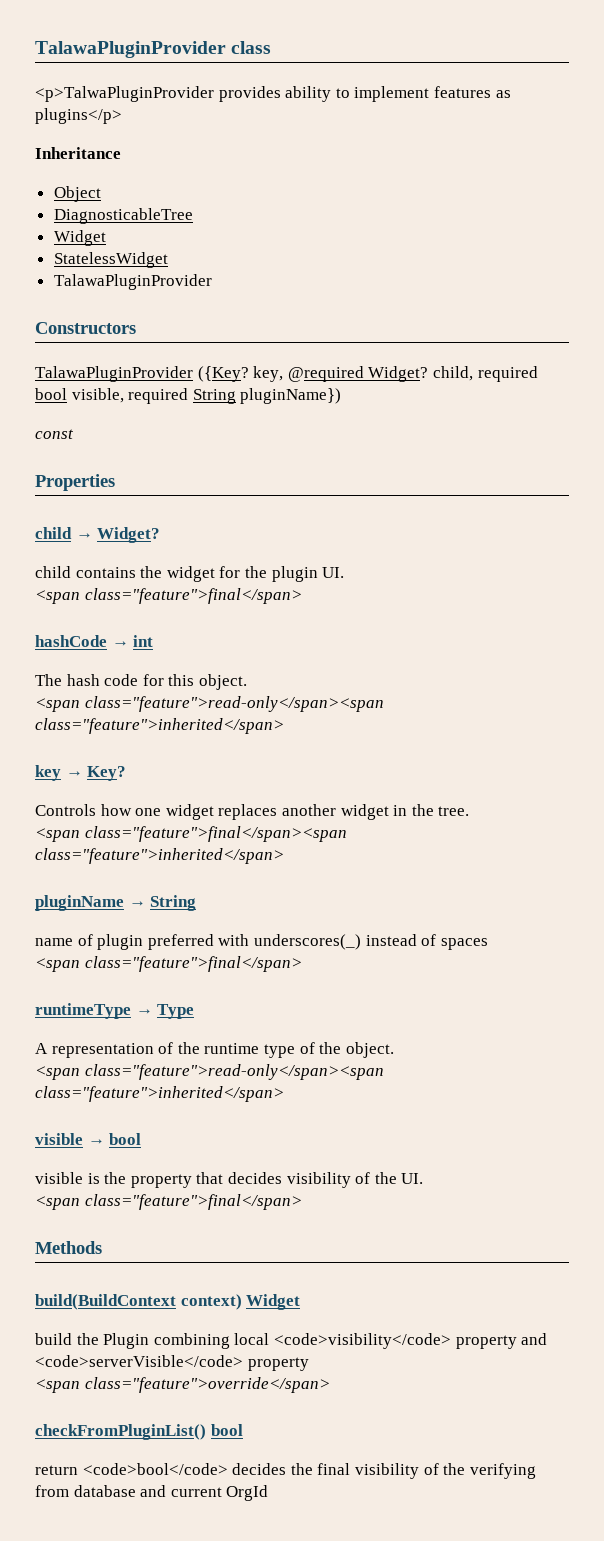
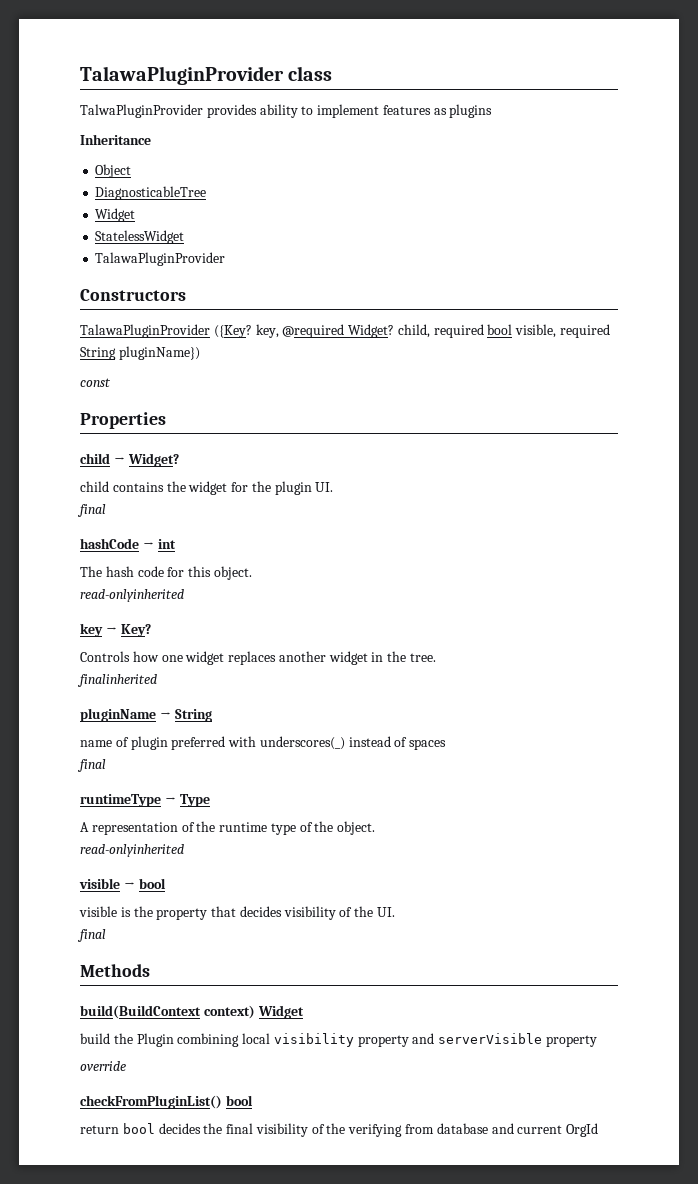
[35,86,214,102] <p>TalwaPluginProvider -> [80,104,203,118] TalwaPluginProvider
[35,108,122,124] plugins</p> -> [449,104,493,118] plugins
[35,588,302,604] <span class="feature">final</span> -> [77,504,106,517] final
[35,696,384,712] [35,718,284,734] <span class="feature">read-only</span><span class="feature">inherited</span> -> [80,589,184,602] read-onlyinherited
[35,826,347,842] [35,848,284,864] <span class="feature">final</span><span class="feature">inherited</span> -> [77,674,157,687] finalinherited
[35,956,302,972] <span class="feature">final</span> -> [77,759,106,772] final
[35,1064,384,1080] [35,1086,284,1102] <span class="feature">read-only</span><span class="feature">inherited</span> -> [80,844,184,857] read-onlyinherited
[35,1194,302,1210] <span class="feature">final</span> -> [77,929,106,942] final
[273,1333,451,1349] <code>visibility</code> -> [273,1033,354,1047] visibility
[35,1355,243,1367] <code>serverVisible</code> -> [438,1033,543,1044] serverVisible
[35,1377,330,1393] <span class="feature">override</span> -> [80,1061,126,1071] override
[82,1463,228,1475] <code>bool</code> -> [122,1123,155,1134] bool

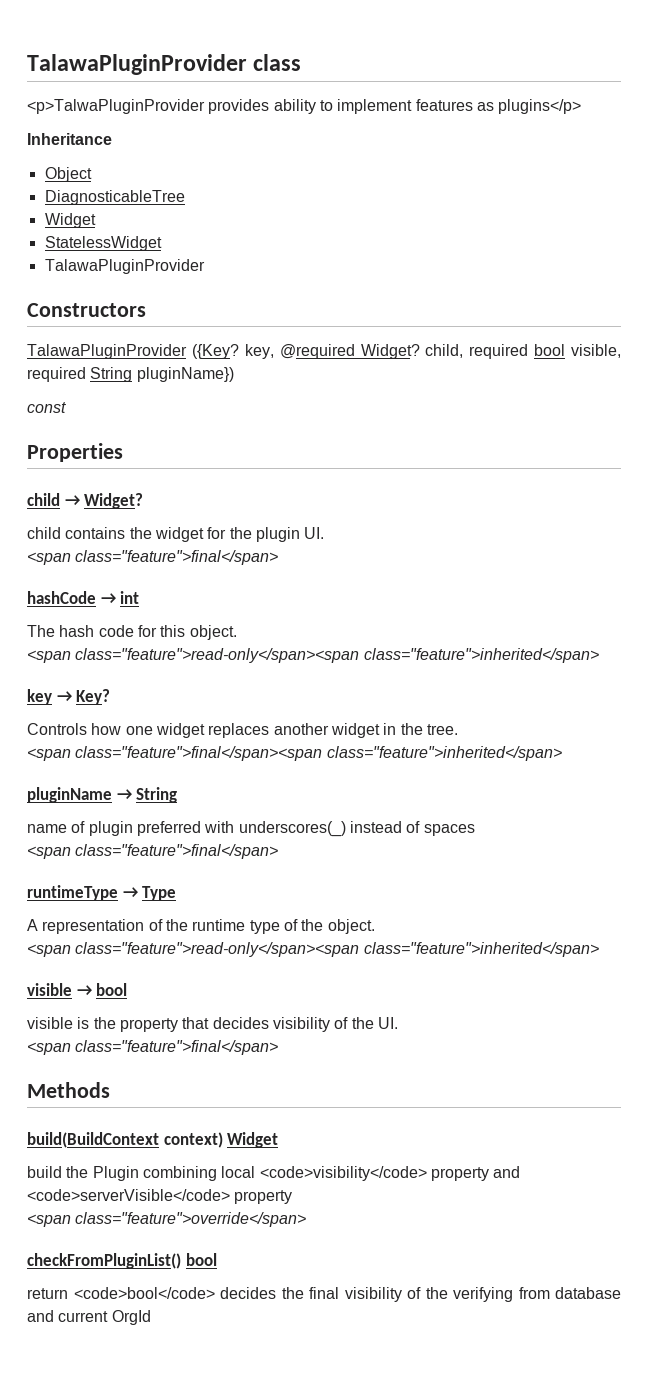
[80,104,203,118] TalwaPluginProvider -> [27,99,205,114] <p>TalwaPluginProvider
[449,104,493,118] plugins -> [498,99,582,114] plugins</p>
[77,504,106,517] final -> [27,550,279,565] <span class="feature">final</span>
[80,589,184,602] read-onlyinherited -> [27,648,599,663] <span class="feature">read-only</span><span class="feature">inherited</span>
[77,674,157,687] finalinherited -> [27,746,562,761] <span class="feature">final</span><span class="feature">inherited</span>
[77,759,106,772] final -> [27,844,279,859] <span class="feature">final</span>
[80,844,184,857] read-onlyinherited -> [27,942,599,957] <span class="feature">read-only</span><span class="feature">inherited</span>
[77,929,106,942] final -> [27,1040,279,1055] <span class="feature">final</span>
[273,1033,354,1047] visibility -> [259,1166,427,1181] <code>visibility</code>
[438,1033,543,1044] serverVisible -> [27,1189,230,1201] <code>serverVisible</code>
[80,1061,126,1071] override -> [27,1212,307,1227] <span class="feature">override</span>
[122,1123,155,1134] bool -> [73,1287,215,1299] <code>bool</code>

